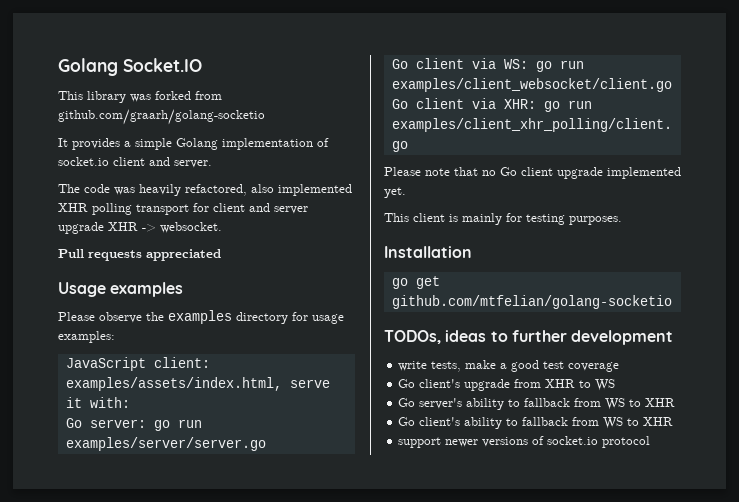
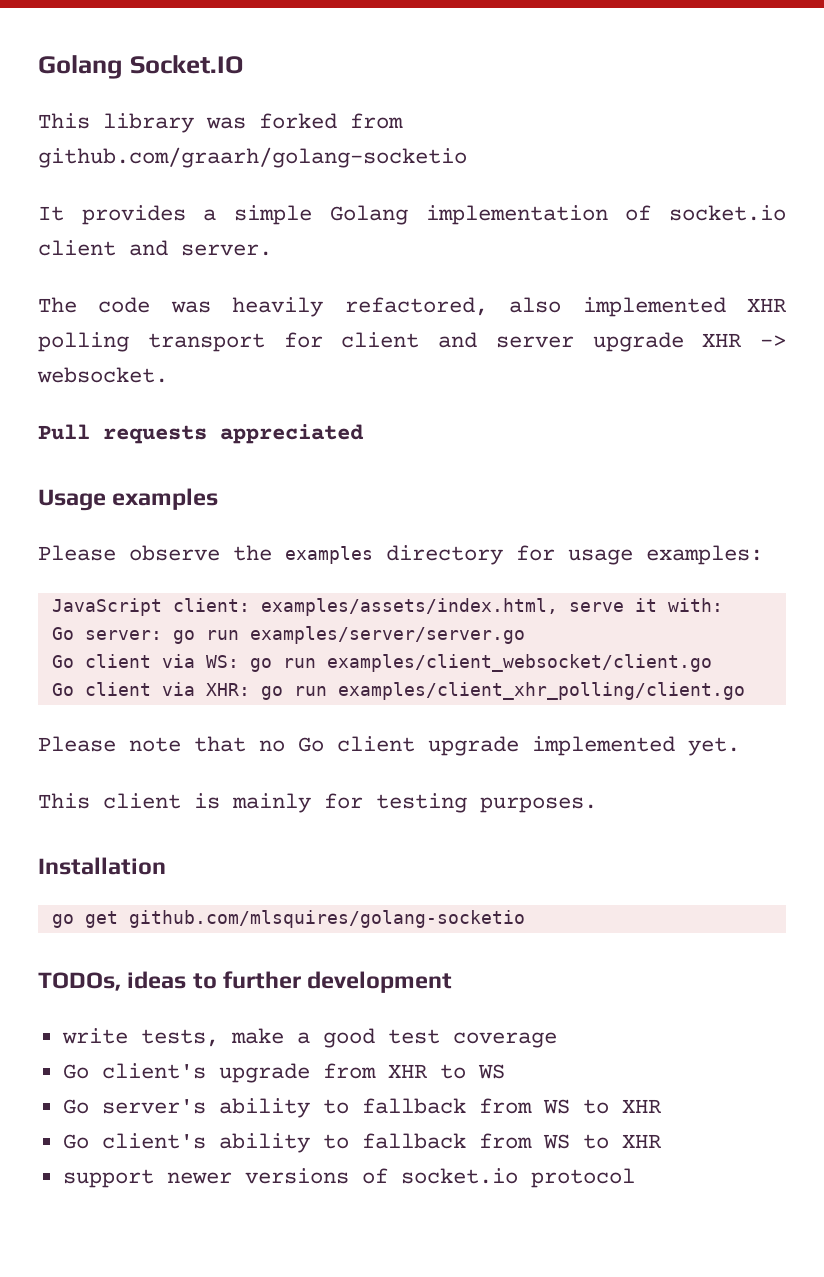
[391,295,672,309] github.com/mtfelian/golang-socketio -> [128,910,525,928] github.com/mlsquires/golang-socketio

